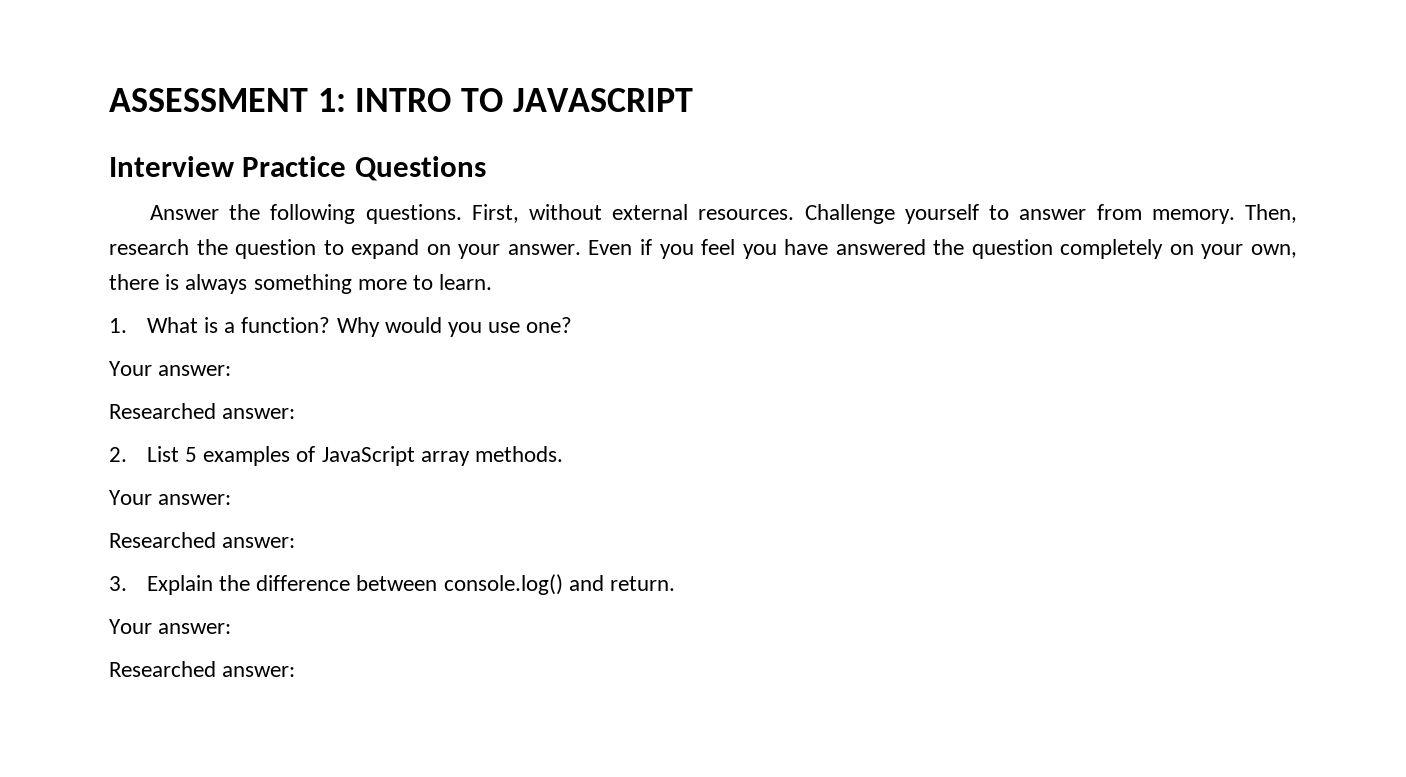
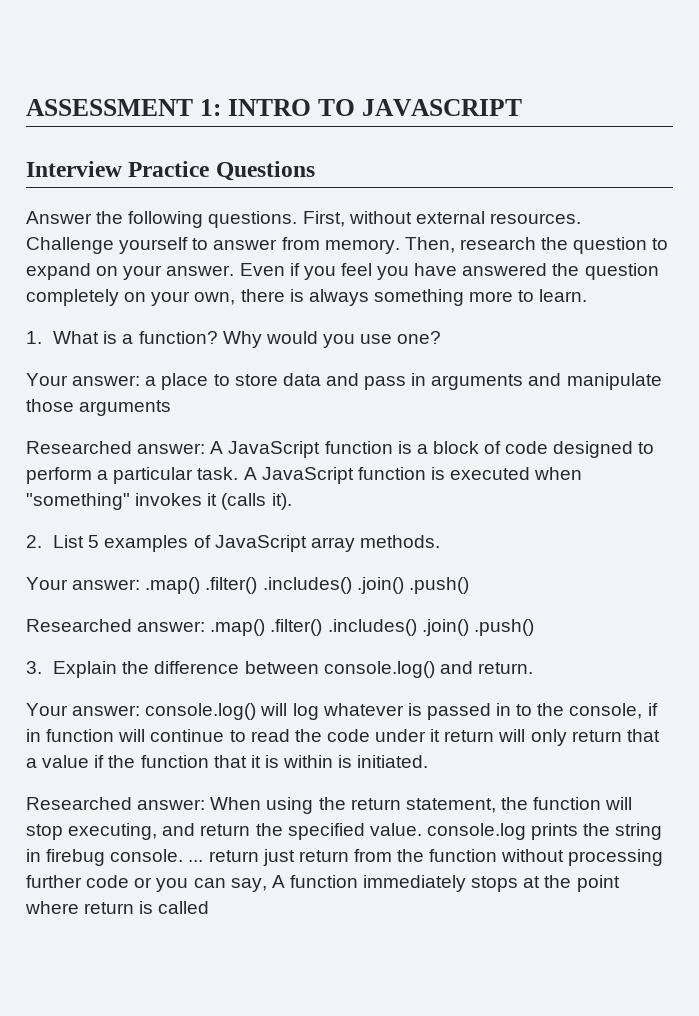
[109,403,296,419] // Researched answer: -> [145,373,662,390] [26,399,172,416] [26,441,655,458] [26,467,583,484] [26,493,292,510] a place to store data and pass in arguments and manipulate those arguments // Researched answer: A JavaScript function is a block of code designed to perform a particular task. A JavaScript function is executed when "something" invokes it (calls it).
[109,532,296,548] // Researched answer: -> [145,577,469,594] [26,619,534,636] .map() .filter() .includes() .join() .push() // Researched answer: .map() .filter() .includes() .join() .push()
[109,661,296,677] // Researched answer: -> [145,703,658,720] [26,729,660,746] [26,755,429,768] [26,797,633,814] [26,823,663,840] [26,849,664,866] [26,875,620,892] [25,901,210,914] console.log() will log whatever is passed in to the console, if in function will continue to read the code under it return will only return that a value if the function that it is within is initiated. // Researched answer: When using the return statement, the function will stop executing, and return the specified value. console.log prints the string in firebug console. ... return just return from the function without processing further code or you can say, A function immediately stops at the point where return is called

